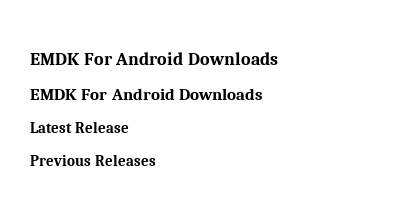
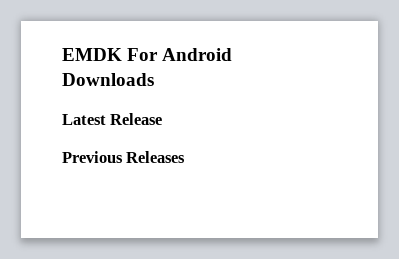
[30,52,279,65] [30,88,264,100] EMDK For Android Downloads // EMDK For Android Downloads -> [62,48,233,61] [62,73,154,86] EMDK For Android Downloads

